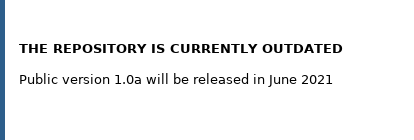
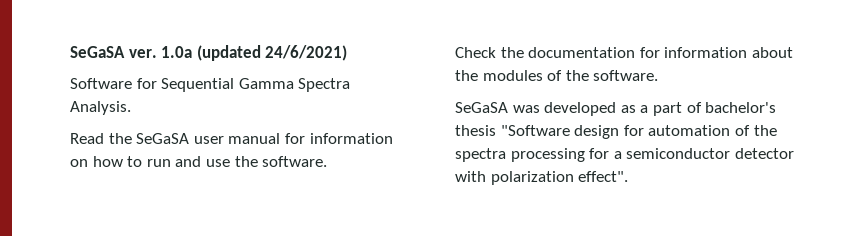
[19,44,343,53] [19,73,333,87] THE REPOSITORY IS CURRENTLY OUTDATED // Public version 1.0a will be released in June 2021 -> [70,45,348,61] [70,78,351,92] [70,101,131,115] [70,133,393,144] [70,156,328,167] [455,47,793,58] [455,70,659,81] [455,102,777,116] [455,125,777,139] [455,148,794,162] [455,171,629,185] SeGaSA ver. 1.0a (updated 24/6/2021) // Software for Sequential Gamma Spectra Analysis. // Read the SeGaSA user manual for information on how to run and use the software. // Check the documentation for information about the modules of the software. // SeGaSA was developed as a part of bachelor's thesis "Software design for automation of the spectra processing for a semiconductor detector with polarization effect".

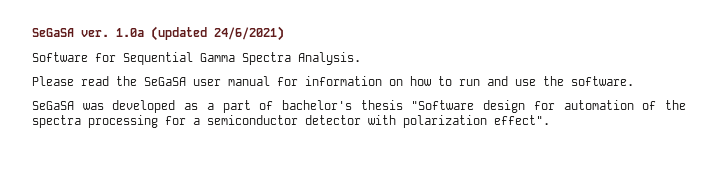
[70,133,104,144] Read -> [32,76,109,86] Please read
[455,47,793,58] [455,70,659,81] // Check the documentation for information about the modules of the software. -> (634, 81) none

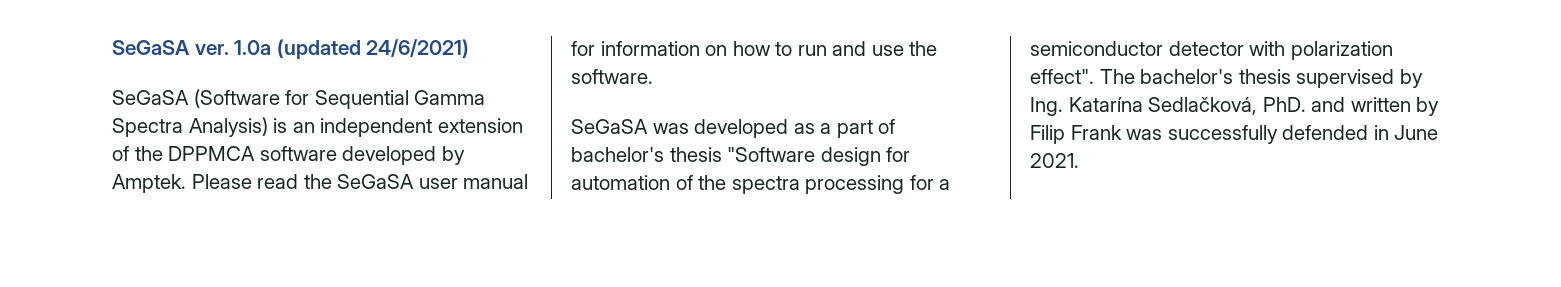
[32,52,88,62] Software -> [112,89,280,108] SeGaSA (Software
[298,52,361,65] Analysis. // -> [188,117,523,137] [112,146,465,165] [112,174,186,193] Analysis) is an independent extension of the DPPMCA software developed by Amptek.
(550, 120) none -> [1099,69,1423,88] [1030,97,1440,116] [1030,125,1439,144] [1030,153,1079,168] The bachelor's thesis supervised by Ing. Katarína Sedlačková, PhD. and written by Filip Frank was successfully defended in June 2021.

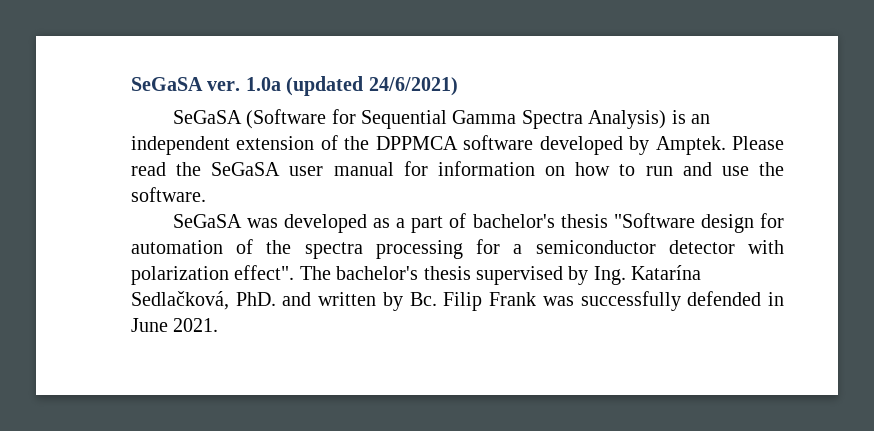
(1440, 106) none -> [409,292,437,306] Bc.

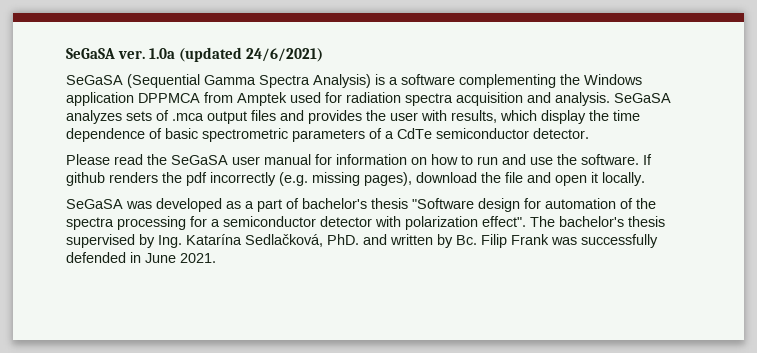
[246,109,447,129] (Software for Sequential -> [127,74,200,88] (Sequential
[690,114,710,124] [131,135,726,155] an independent extension of the DPPMCA software developed by Amptek. -> [389,74,642,88] [66,92,671,106] [66,110,640,124] [66,128,589,142] a software complementing the Windows application DPPMCA from Amptek used for radiation spectra acquisition and analysis. SeGaSA analyzes sets of .mca output files and provides the user with results, which display the time dependence of basic spectrometric parameters of a CdTe semiconductor detector. //
(206, 194) none -> [643,154,652,165] [66,172,645,186] If github renders the pdf incorrectly (e.g. missing pages), download the file and open it locally.

